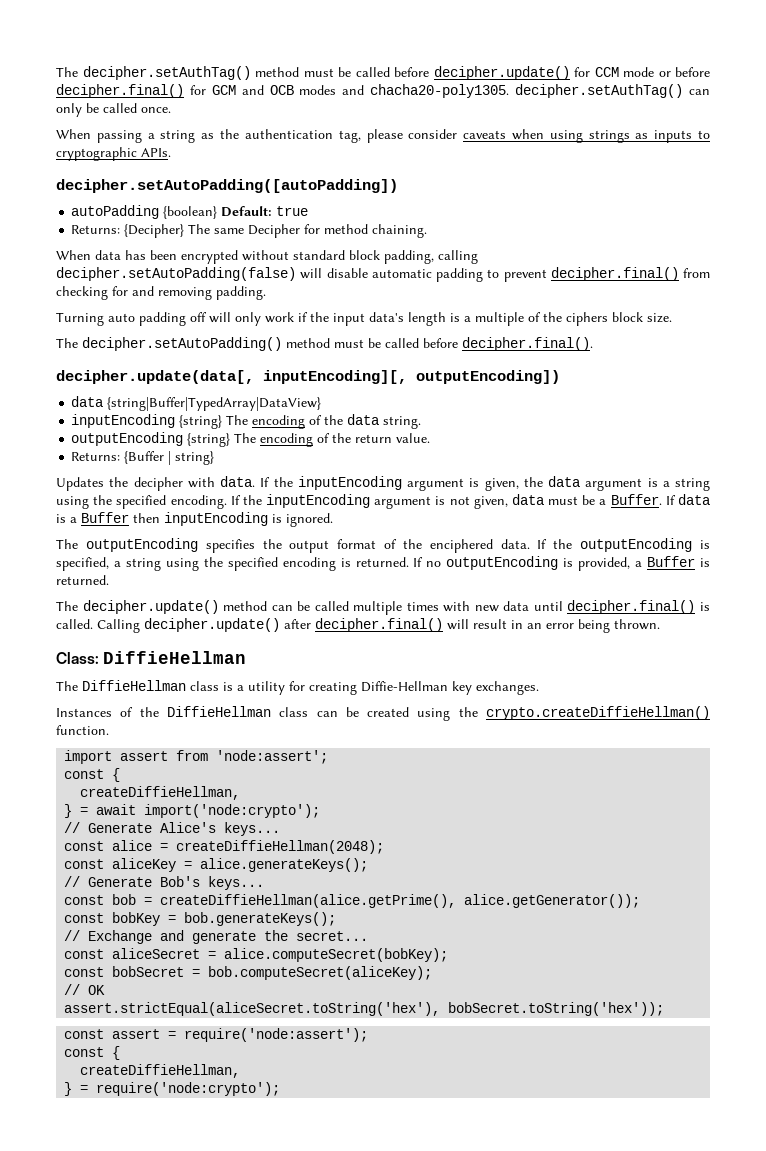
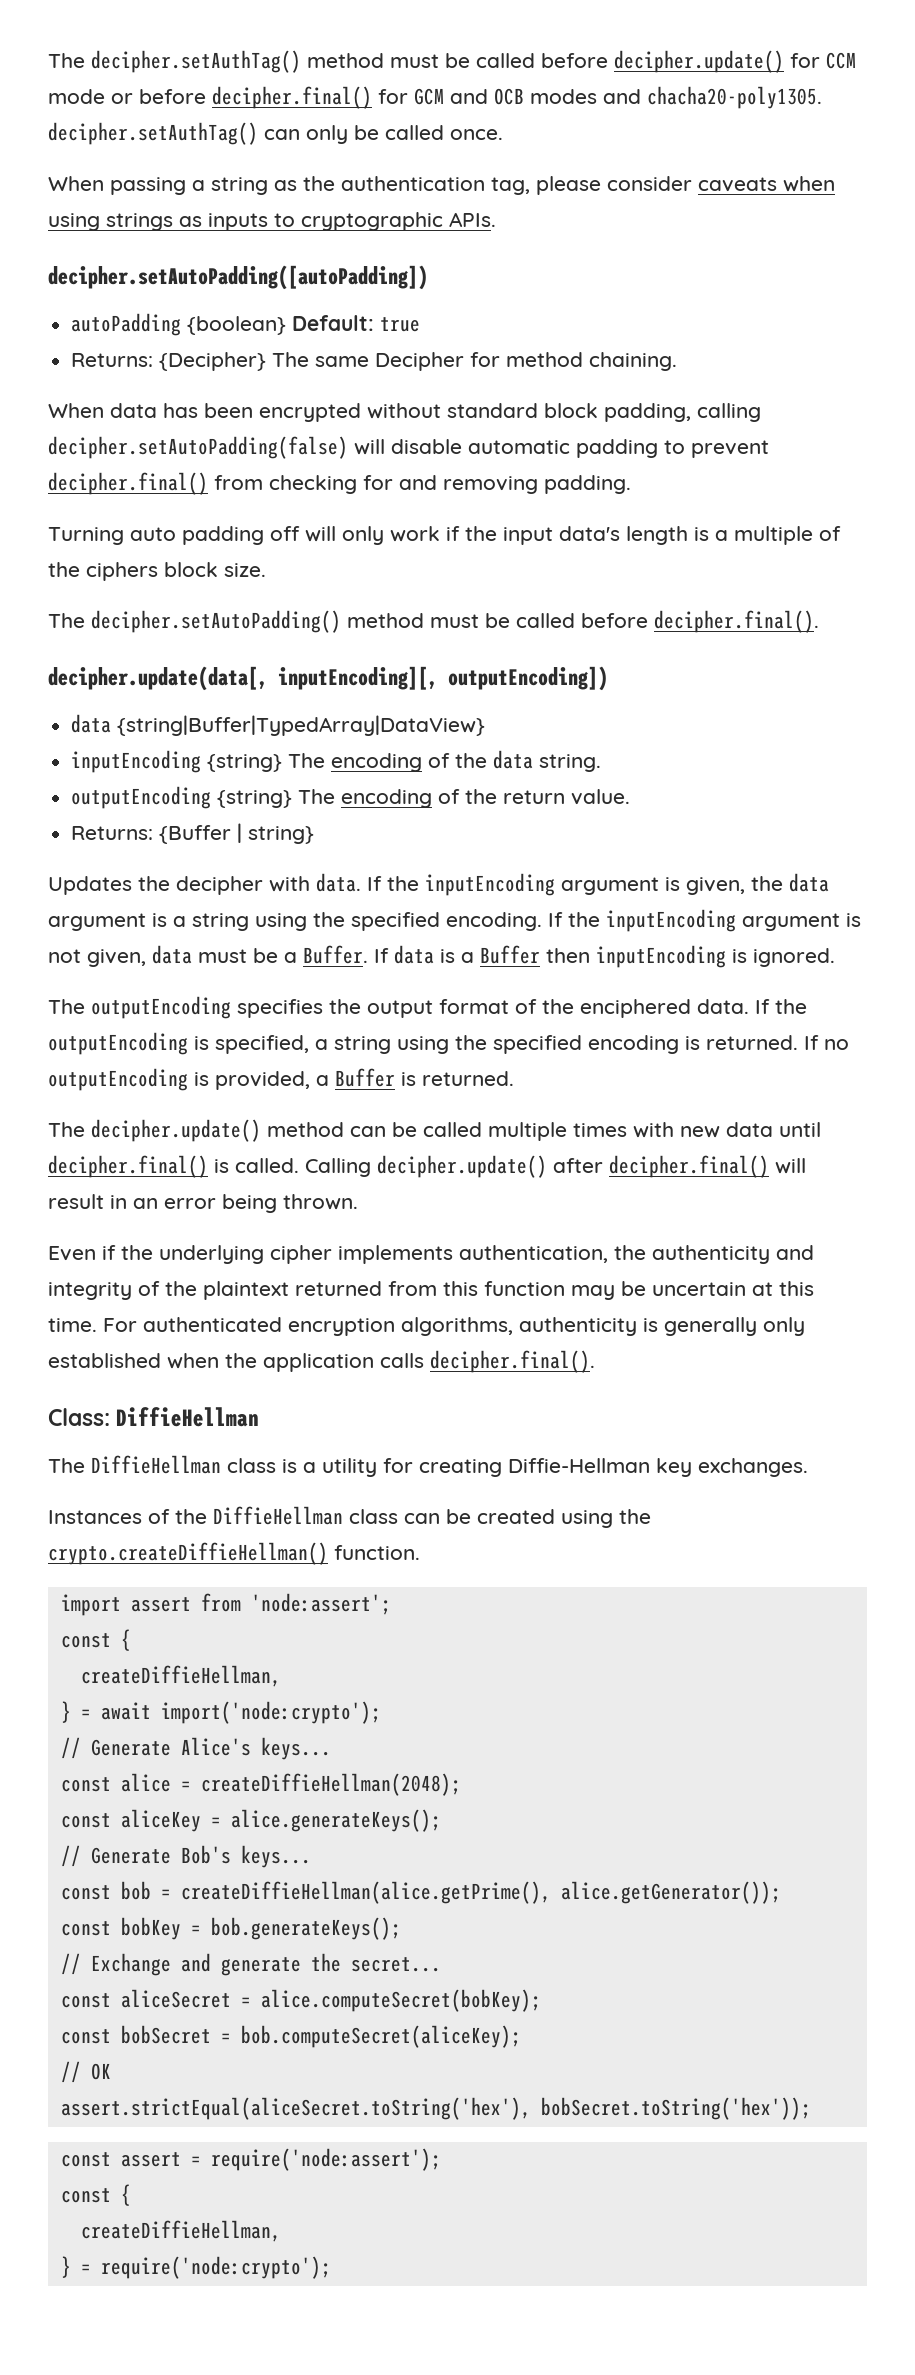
(660, 624) none -> [48,1245,814,1264] [48,1281,814,1300] [48,1317,805,1336] [48,1350,595,1373] // Even if the underlying cipher implements authentication, the authenticity and integrity of the plaintext returned from this function may be uncertain at this time. For authenticated encryption algorithms, authenticity is generally only established when the application calls decipher.final().

